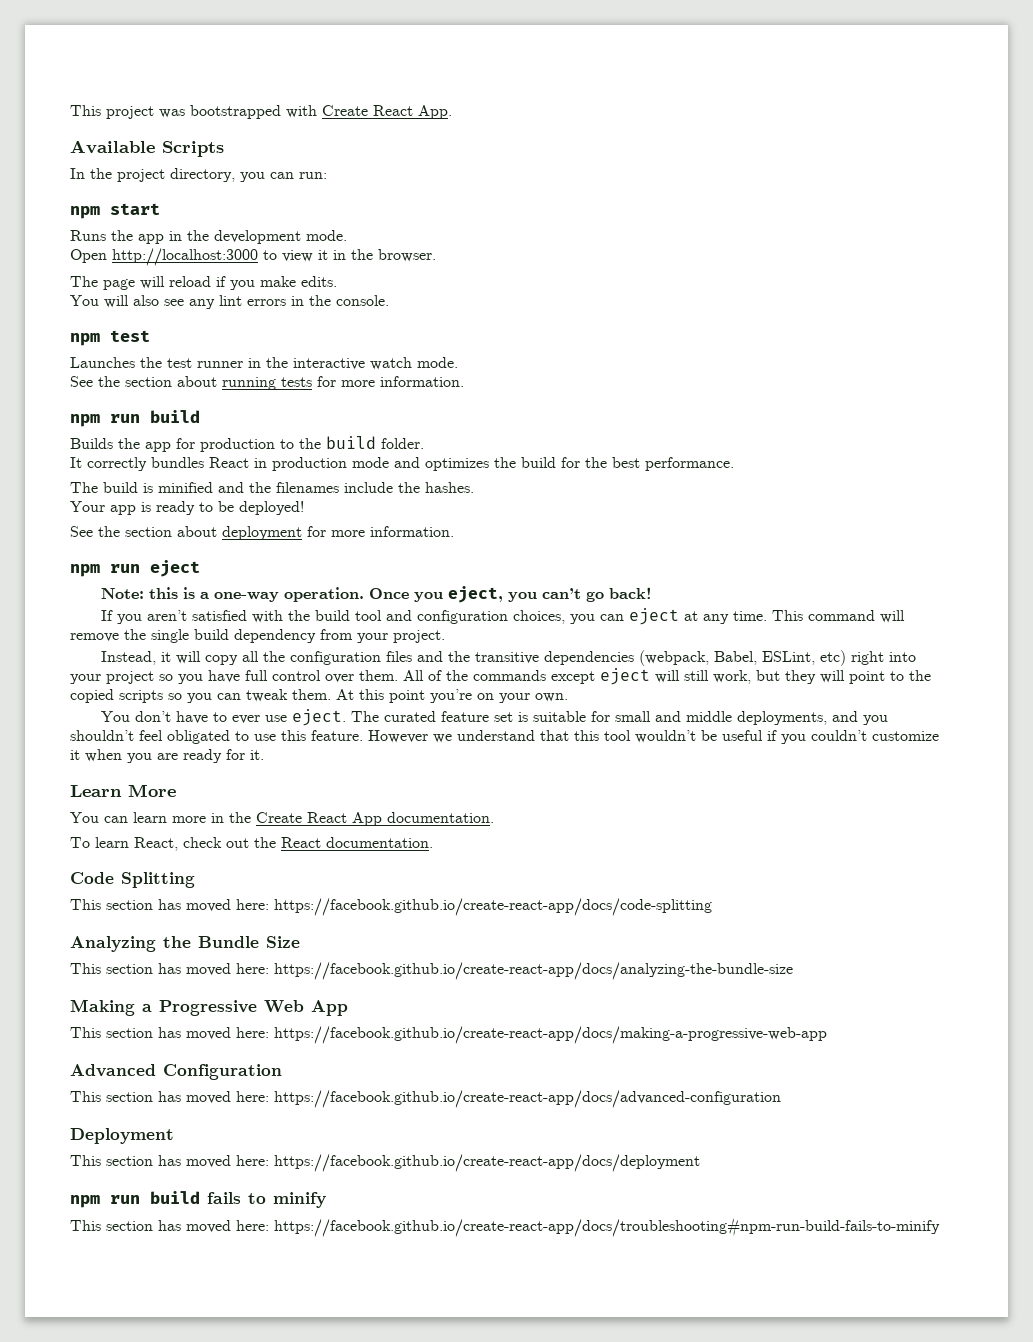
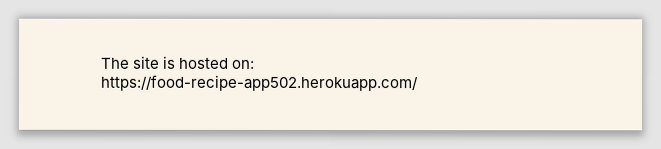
[70,105,452,119] [70,140,224,157] [70,168,327,182] [70,203,160,219] [70,230,347,244] [70,248,436,266] [70,276,337,290] [70,295,389,309] [70,330,150,346] [70,357,458,370] [70,376,464,390] [70,410,200,427] [70,436,424,452] [70,457,734,471] [70,482,474,493] [70,501,304,515] [70,526,454,540] [70,560,200,577] [101,586,653,603] [101,608,906,625] [70,629,445,643] [101,650,917,666] [70,668,931,685] [70,689,568,703] [101,709,889,726] [70,730,939,744] [70,749,264,763] [70,784,176,797] [70,812,494,826] [70,837,433,851] [70,872,195,888] [70,898,712,916] [70,936,300,952] [70,962,793,980] [70,999,348,1016] [70,1026,827,1044] [70,1064,282,1080] [70,1090,781,1108] [70,1128,174,1144] [70,1154,700,1172] [70,1191,326,1208] [70,1217,940,1237] This project was bootstrapped with Create React App. // Available Scripts // In the project directory, you can run: // npm start // Runs the app in the development mode. // Open http://localhost:3000 to view it in the browser. // The page will reload if you make edits. // You will also see any lint errors in the console. // npm test // Launches the test runner in the interactive watch mode. // See the section about running tests for more information. // npm run build // Builds the app for production to the build folder. // It correctly bundles React in production mode and optimizes the build for the best performance. // The build is minified and the filenames include the hashes. // Your app is ready to be deployed! // See the section about deployment for more information. // npm run eject // Note: this is a one-way operation. Once you eject, you can’t go back! // If you aren’t satisfied with the build tool and configuration choices, you can eject at any time. This command will remove the single build dependency from your project. // Instead, it will copy all the configuration files and the transitive dependencies (webpack, Babel, ESLint, etc) right into your project so you have full control over them. All of the commands except eject will still work, but they will point to the copied scripts so you can tweak them. At this point you’re on your own. // You don’t have to ever use eject. The curated feature set is suitable for small and middle deployments, and you shouldn’t feel obligated to use this feature. However we understand that this tool wouldn’t be useful if you couldn’t customize it when you are ready for it. // Learn More // You can learn more in the Create React App documentation. // To learn React, check out the React documentation. // Code Splitting // This section has moved here: https://facebook.github.io/create-react-app/docs/code-splitting // Analyzing the Bundle Size // This section has moved here: https://facebook.github.io/create-react-app/docs/analyzing-the-bundle-size // Making a Progressive Web App // This section has moved here: https://facebook.github.io/create-react-app/docs/making-a-progressive-web-app // Advanced Configuration // This section has moved here: https://facebook.github.io/create-react-app/docs/advanced-configuration // Deployment // This section has moved here: https://facebook.github.io/create-react-app/docs/deployment // npm run build fails to minify // This section has moved here: https://facebook.github.io/create-react-app/docs/troubleshooting#npm-run-build-fails-to-minify -> [101,55,256,69] [100,74,418,92] The site is hosted on: https://food-recipe-app502.herokuapp.com/

